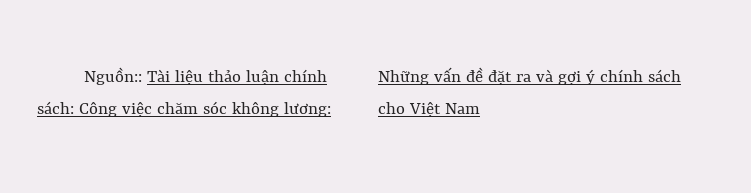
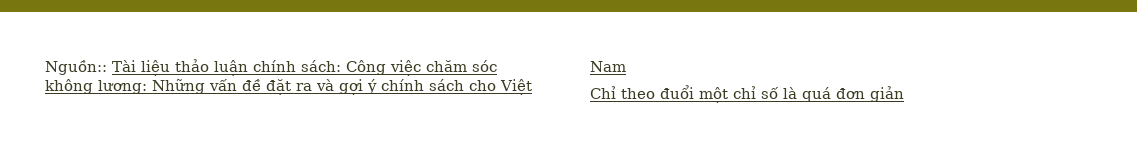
(480, 108) none -> [590,85,904,103] // Chỉ theo đuổi một chỉ số là quá đơn giản

